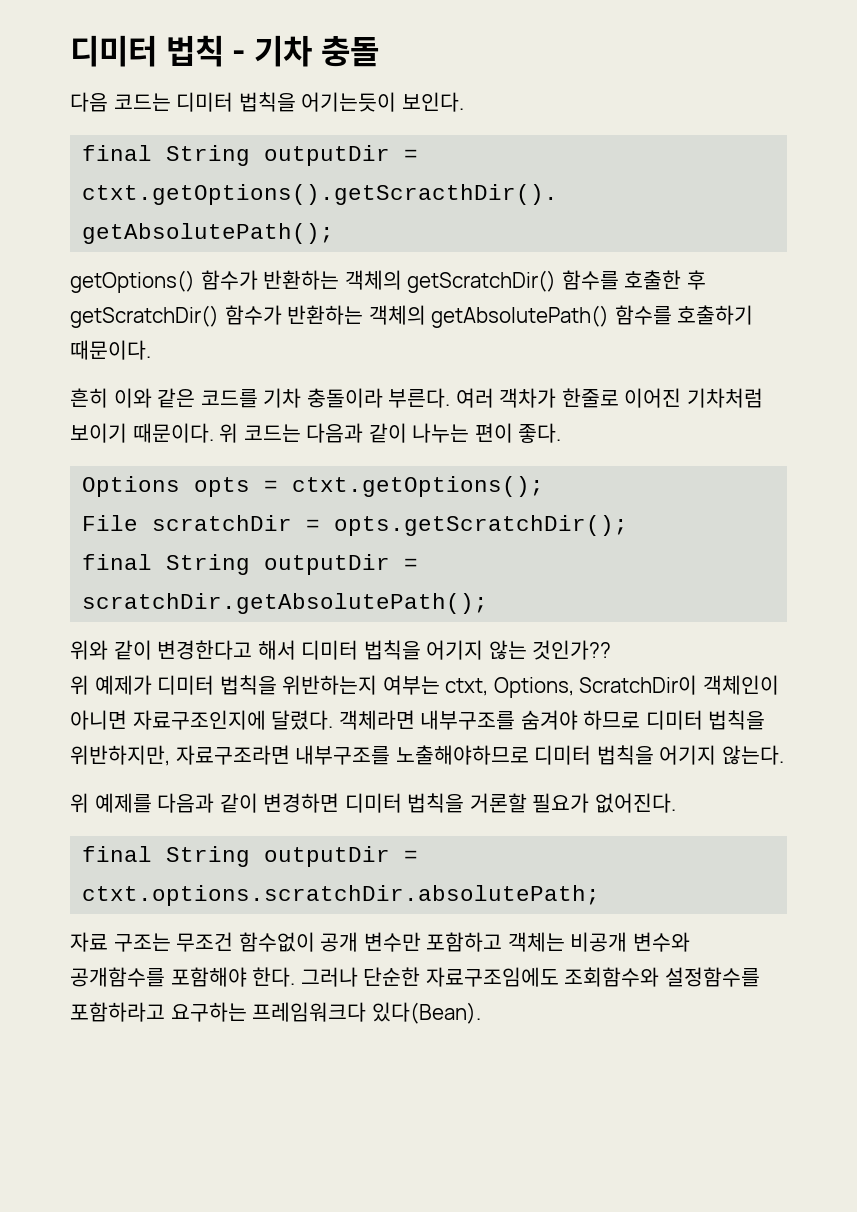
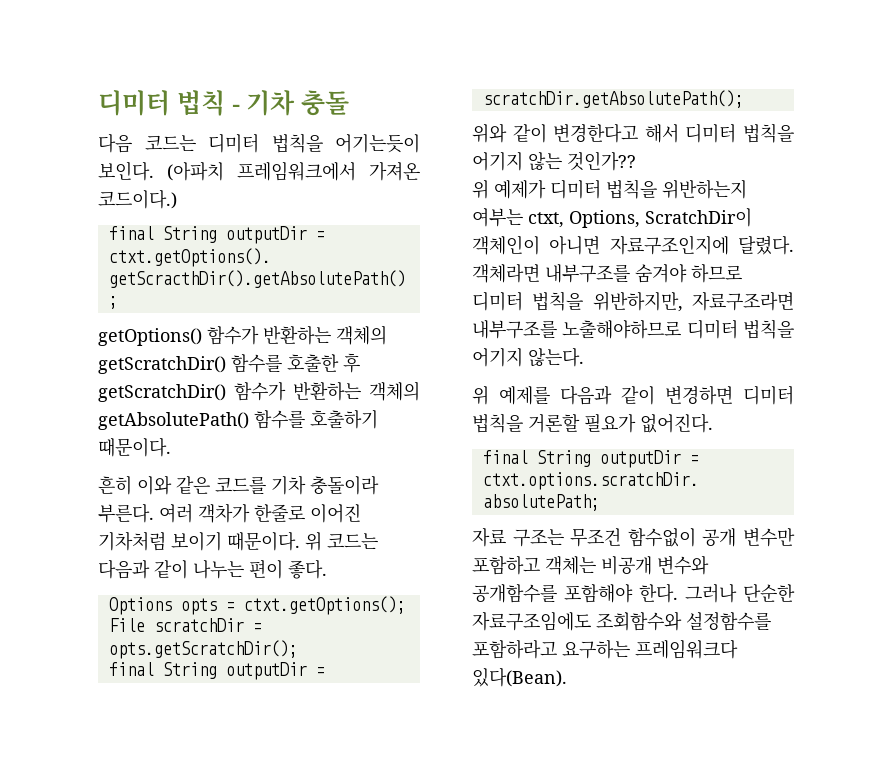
(464, 102) none -> [167,161,420,181] [98,189,177,209] (아파치 프레임워크에서 가져온 코드이다.)

